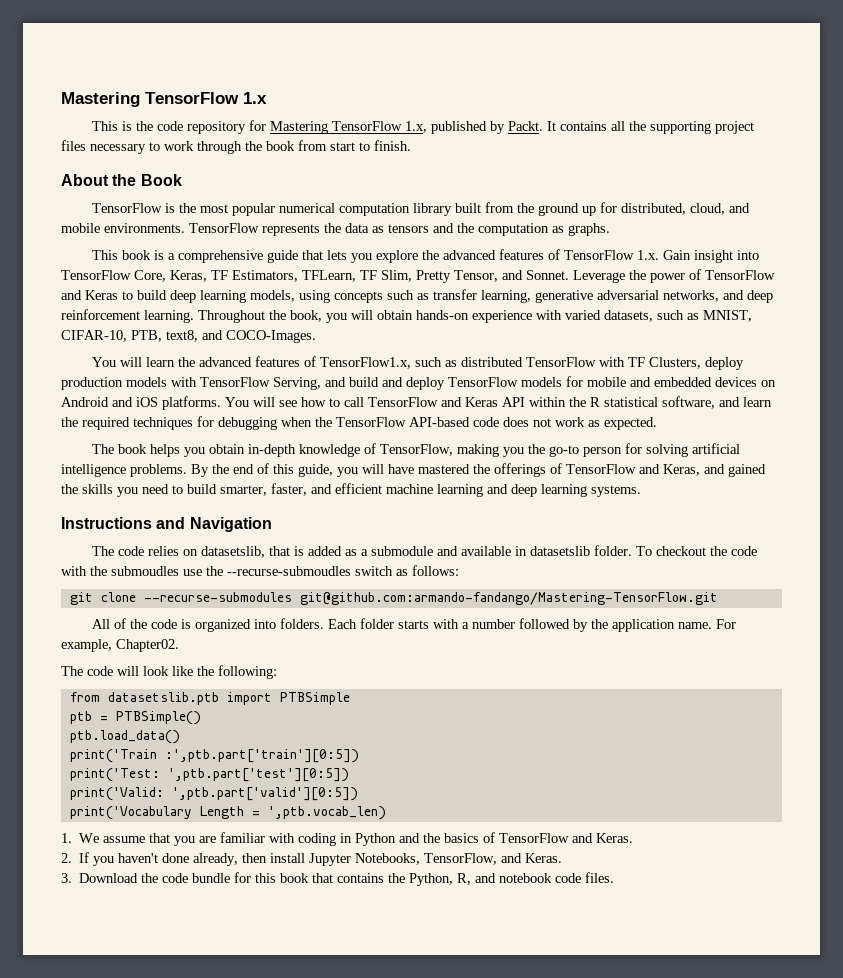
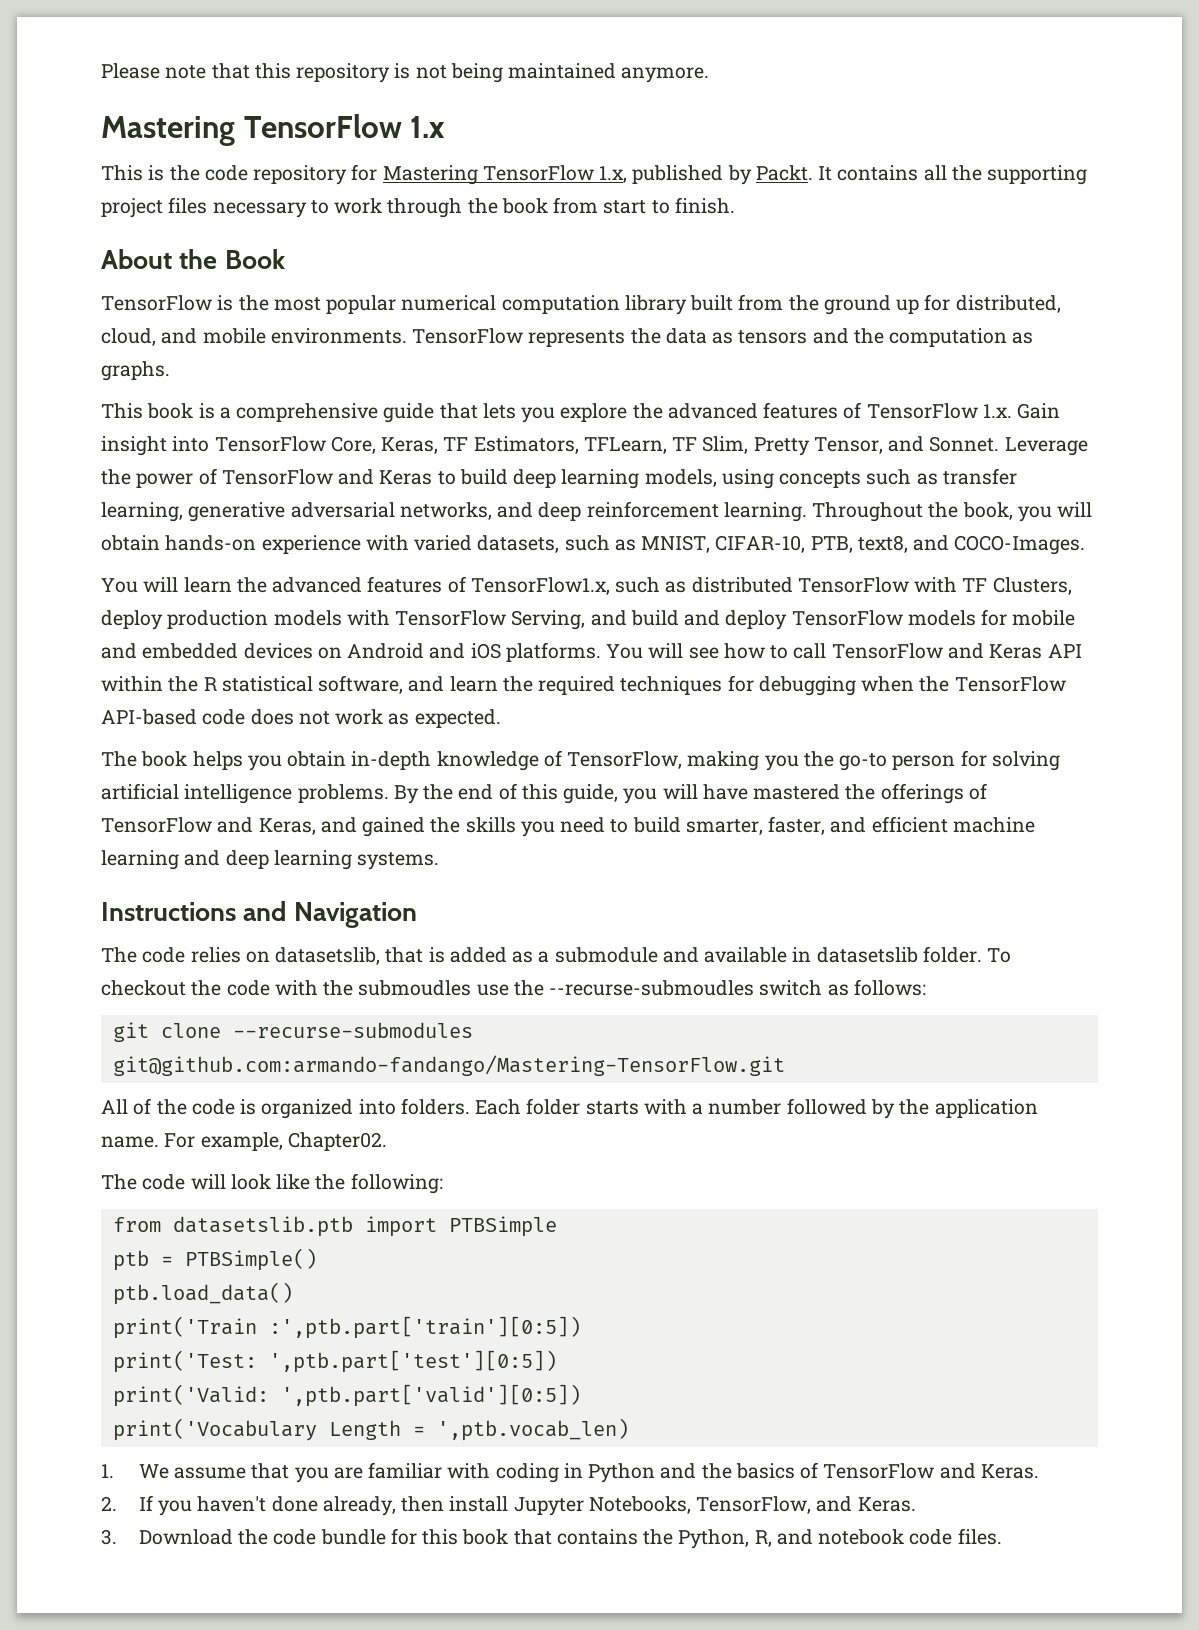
(61, 99) none -> [101,63,710,83] Please note that this repository is not being maintained anymore. //

